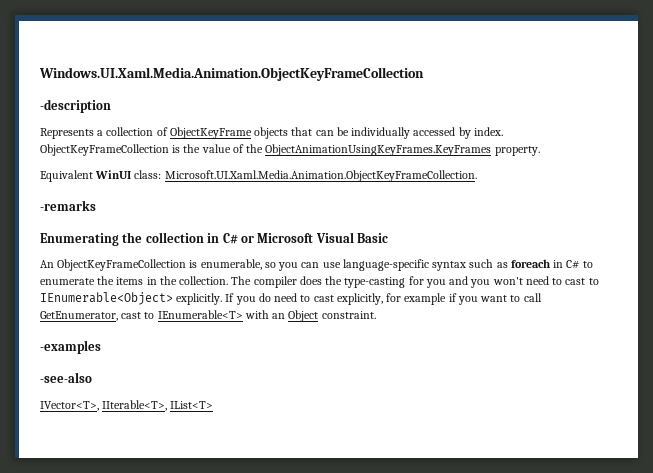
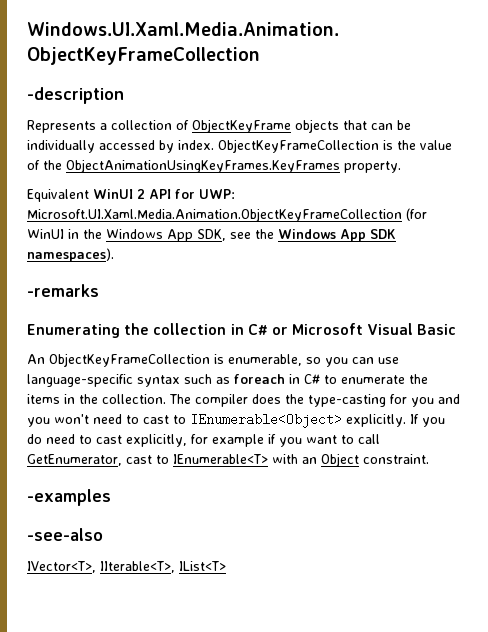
[134,170,477,182] class: Microsoft.UI.Xaml.Media.Animation.ObjectKeyFrameCollection. -> [137,189,235,199] [27,208,427,222] [27,229,396,242] [27,248,114,262] 2 API for UWP: Microsoft.UI.Xaml.Media.Animation.ObjectKeyFrameCollection (for WinUI in the Windows App SDK, see the Windows App SDK namespaces).

